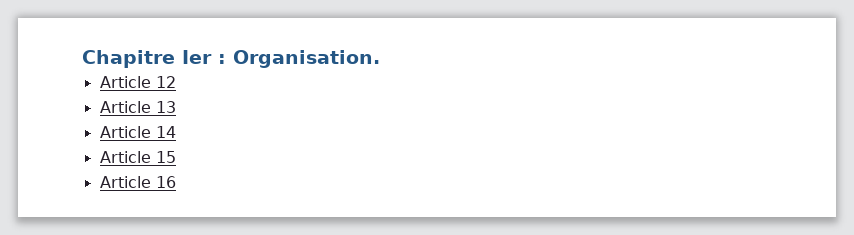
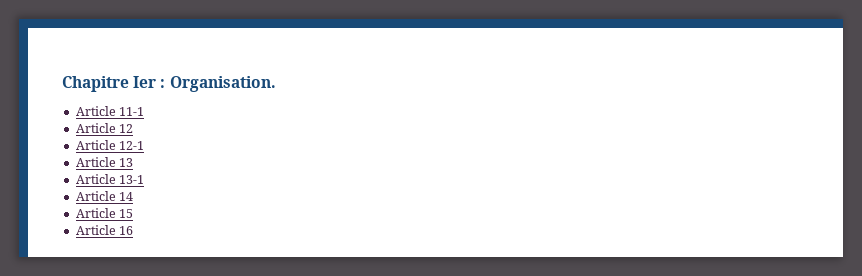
(380, 59) none -> [75,106,145,116] // Article 11-1
(176, 82) none -> [75,140,145,150] // Article 12-1
(176, 107) none -> [75,174,145,184] // Article 13-1

